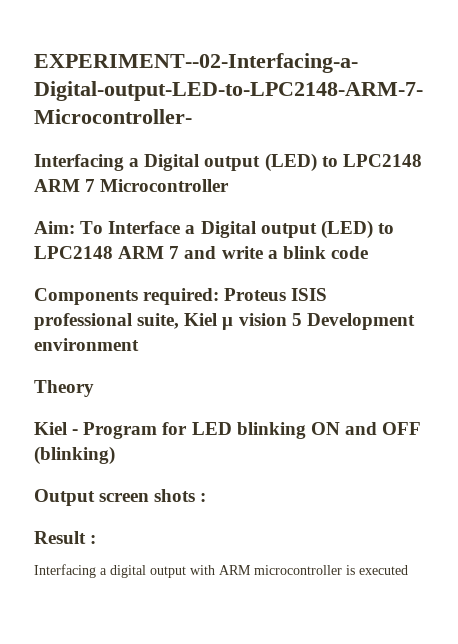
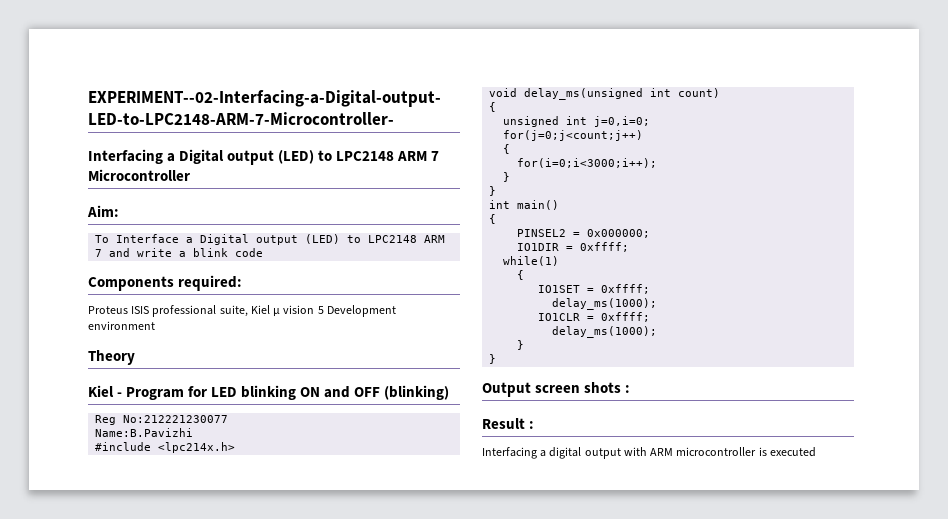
(75, 227) none -> (119, 211) //
(220, 296) none -> (243, 283) //
(115, 455) none -> [95,415,229,425] [95,428,194,437] [95,442,236,453] [489,88,721,100] [489,102,497,112] [503,116,651,127] [503,130,644,141] [503,144,511,154] [517,158,658,168] [503,172,511,182] [489,186,497,196] [489,200,560,210] [489,214,497,224] [517,229,651,238] [517,242,630,252] [503,256,560,266] [517,270,525,280] [538,284,651,294] [552,298,658,310] [538,312,651,322] [552,326,658,338] [517,340,525,350] [489,354,497,364] // Reg No:212221230077 // Name:B.Pavizhi // #include <lpc214x.h> // void delay_ms(unsigned int count) // { // unsigned int j=0,i=0; // for(j=0;j<count;j++) // { // for(i=0;i<3000;i++); // } // } // int main() // { // PINSEL2 = 0x000000; // IO1DIR = 0xffff; // while(1) // { // IO1SET = 0xffff; // delay_ms(1000); // IO1CLR = 0xffff; // delay_ms(1000); // } // }

